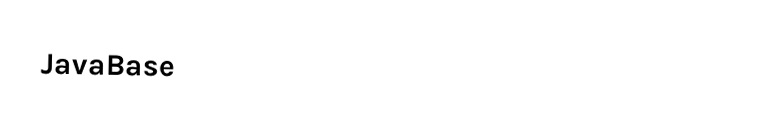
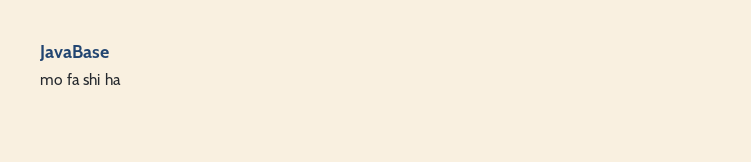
(176, 65) none -> [40,73,121,85] // mo fa shi ha

